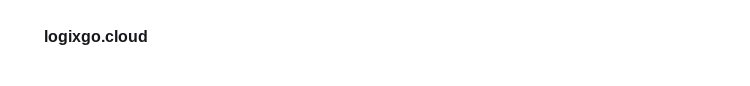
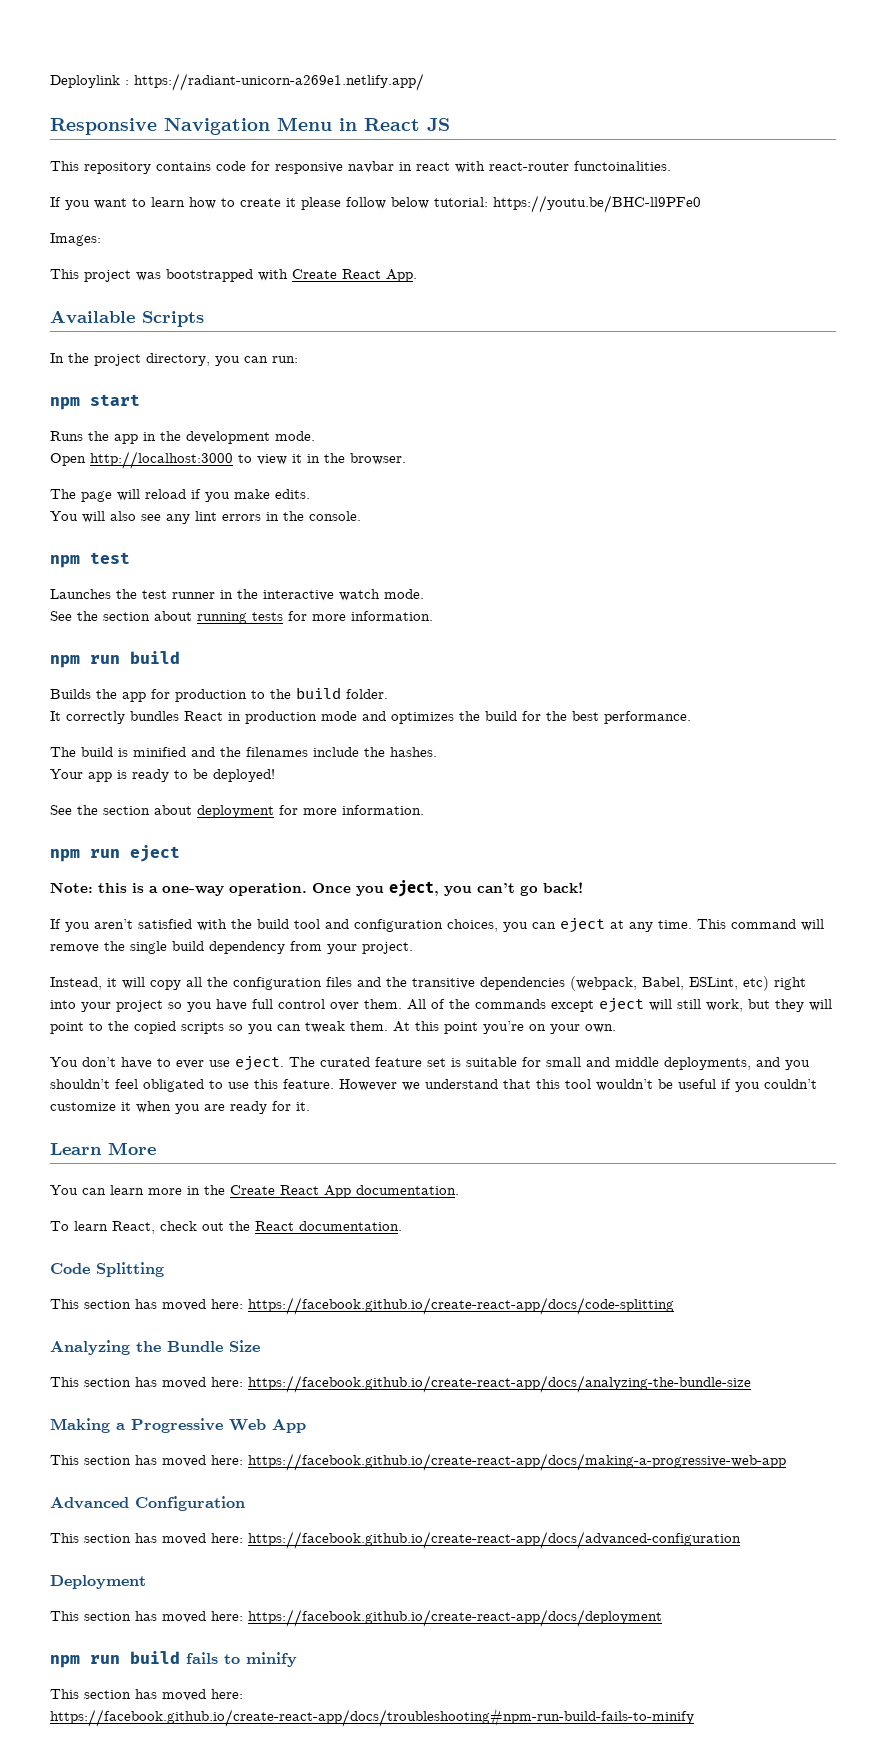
[44,30,148,45] logixgo.cloud -> [50,73,424,91] [50,117,450,135] [50,161,671,174] [50,195,701,213] [50,233,101,246] [50,269,417,282] [50,310,204,327] [50,353,298,366] [50,394,140,410] [50,431,315,444] [50,451,406,469] [50,489,310,502] [50,511,361,524] [50,552,130,568] [50,589,424,601] [50,611,433,624] [50,651,180,668] [50,687,388,702] [50,711,691,724] [50,747,437,757] [50,769,275,782] [50,805,424,818] [50,845,180,862] [50,880,583,897] [50,918,824,933] [50,941,413,954] [50,976,806,991] [50,998,832,1013] [50,1021,616,1034] [50,1056,810,1071] [50,1079,817,1092] [50,1101,310,1114] [50,1142,156,1155] [50,1185,459,1198] [50,1221,402,1234] [50,1262,164,1277] [50,1297,674,1315] [50,1340,260,1355] [50,1375,751,1393] [50,1418,306,1433] [50,1453,786,1471] [50,1496,245,1511] [50,1531,741,1549] [50,1575,146,1589] [50,1609,662,1627] [50,1651,297,1668] [50,1689,243,1701] [50,1708,694,1727] Deploylink : https://radiant-unicorn-a269e1.netlify.app/ // Responsive Navigation Menu in React JS // This repository contains code for responsive navbar in react with react-router functoinalities. // If you want to learn how to create it please follow below tutorial: https://youtu.be/BHC-ll9PFe0 // Images: // This project was bootstrapped with Create React App. // Available Scripts // In the project directory, you can run: // npm start // Runs the app in the development mode. // Open http://localhost:3000 to view it in the browser. // The page will reload if you make edits. // You will also see any lint errors in the console. // npm test // Launches the test runner in the interactive watch mode. // See the section about running tests for more information. // npm run build // Builds the app for production to the build folder. // It correctly bundles React in production mode and optimizes the build for the best performance. // The build is minified and the filenames include the hashes. // Your app is ready to be deployed! // See the section about deployment for more information. // npm run eject // Note: this is a one-way operation. Once you eject, you can’t go back! // If you aren’t satisfied with the build tool and configuration choices, you can eject at any time. This command will remove the single build dependency from your project. // Instead, it will copy all the configuration files and the transitive dependencies (webpack, Babel, ESLint, etc) right into your project so you have full control over them. All of the commands except eject will still work, but they will point to the copied scripts so you can tweak them. At this point you’re on your own. // You don’t have to ever use eject. The curated feature set is suitable for small and middle deployments, and you shouldn’t feel obligated to use this feature. However we understand that this tool wouldn’t be useful if you couldn’t customize it when you are ready for it. // Learn More // You can learn more in the Create React App documentation. // To learn React, check out the React documentation. // Code Splitting // This section has moved here: https://facebook.github.io/create-react-app/docs/code-splitting // Analyzing the Bundle Size // This section has moved here: https://facebook.github.io/create-react-app/docs/analyzing-the-bundle-size // Making a Progressive Web App // This section has moved here: https://facebook.github.io/create-react-app/docs/making-a-progressive-web-app // Advanced Configuration // This section has moved here: https://facebook.github.io/create-react-app/docs/advanced-configuration // Deployment // This section has moved here: https://facebook.github.io/create-react-app/docs/deployment // npm run build fails to minify // This section has moved here: https://facebook.github.io/create-react-app/docs/troubleshooting#npm-run-build-fails-to-minify

